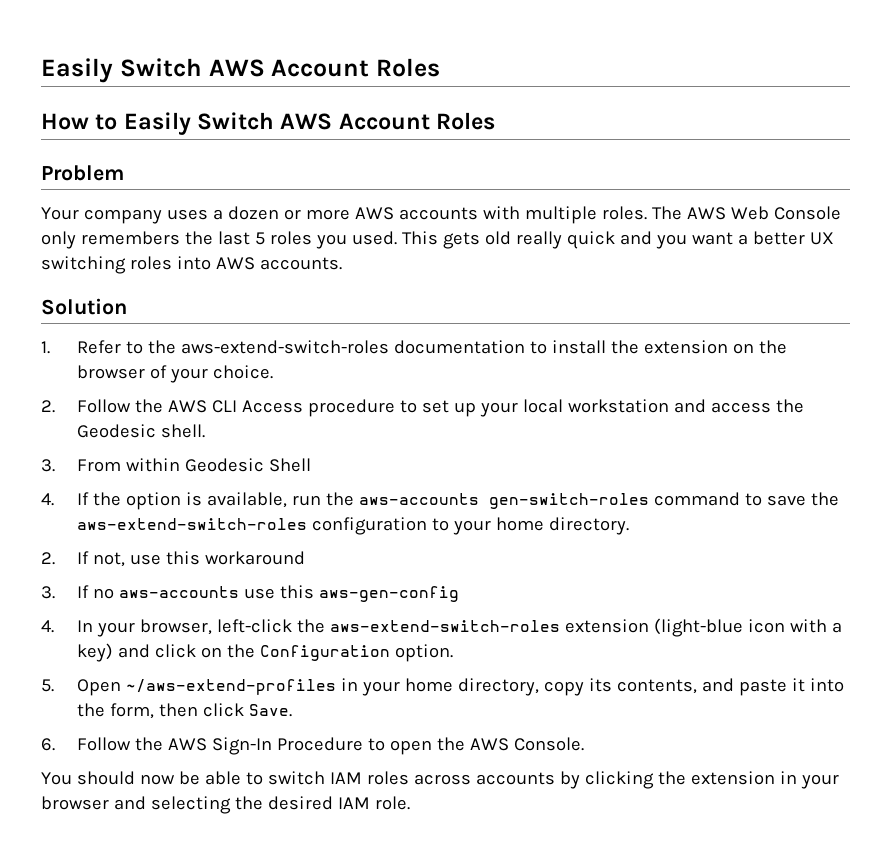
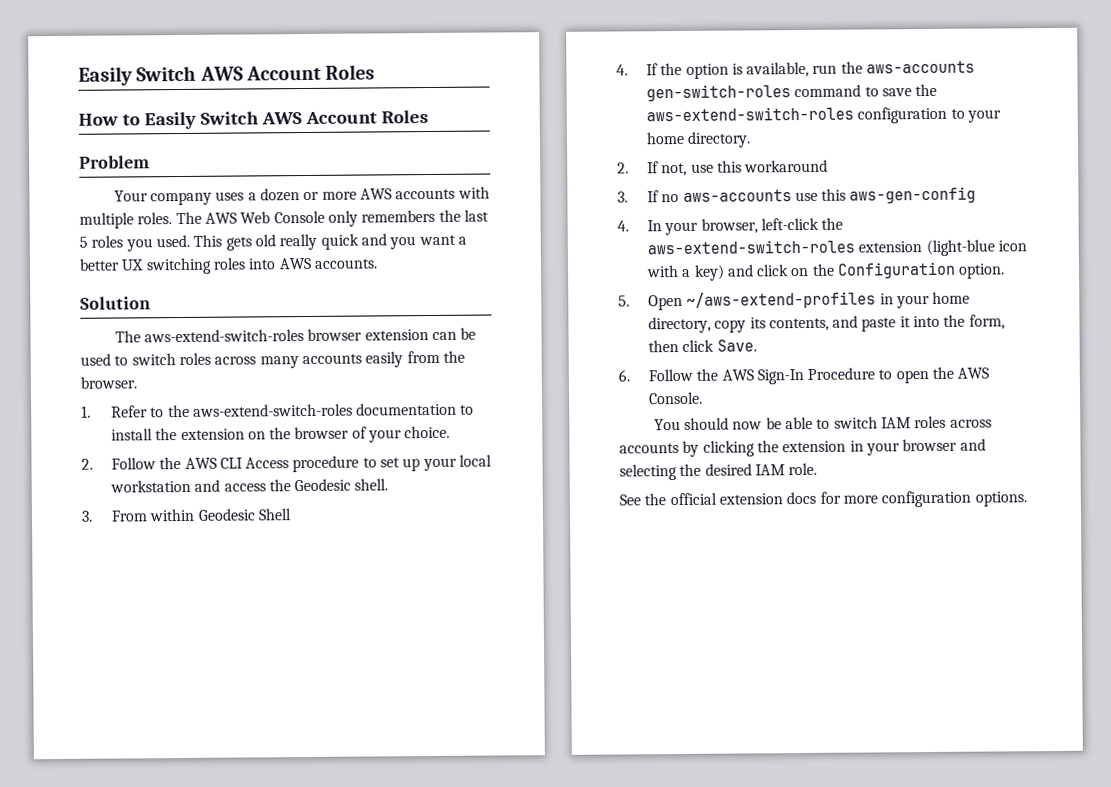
(127, 306) none -> [114,327,477,343] [80,350,465,369] [80,376,137,389] // The aws-extend-switch-roles browser extension can be used to switch roles across many accounts easily from the browser.
(410, 803) none -> [619,490,1027,508] // See the official extension docs for more configuration options.

